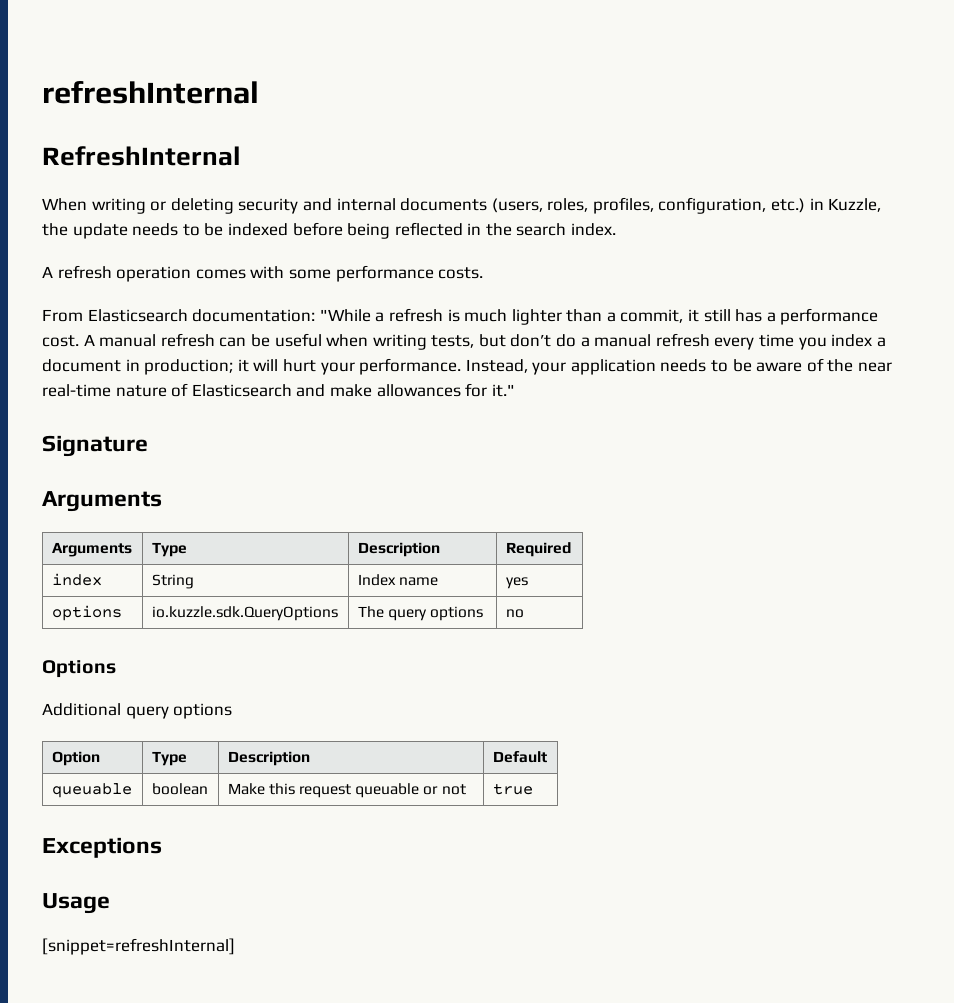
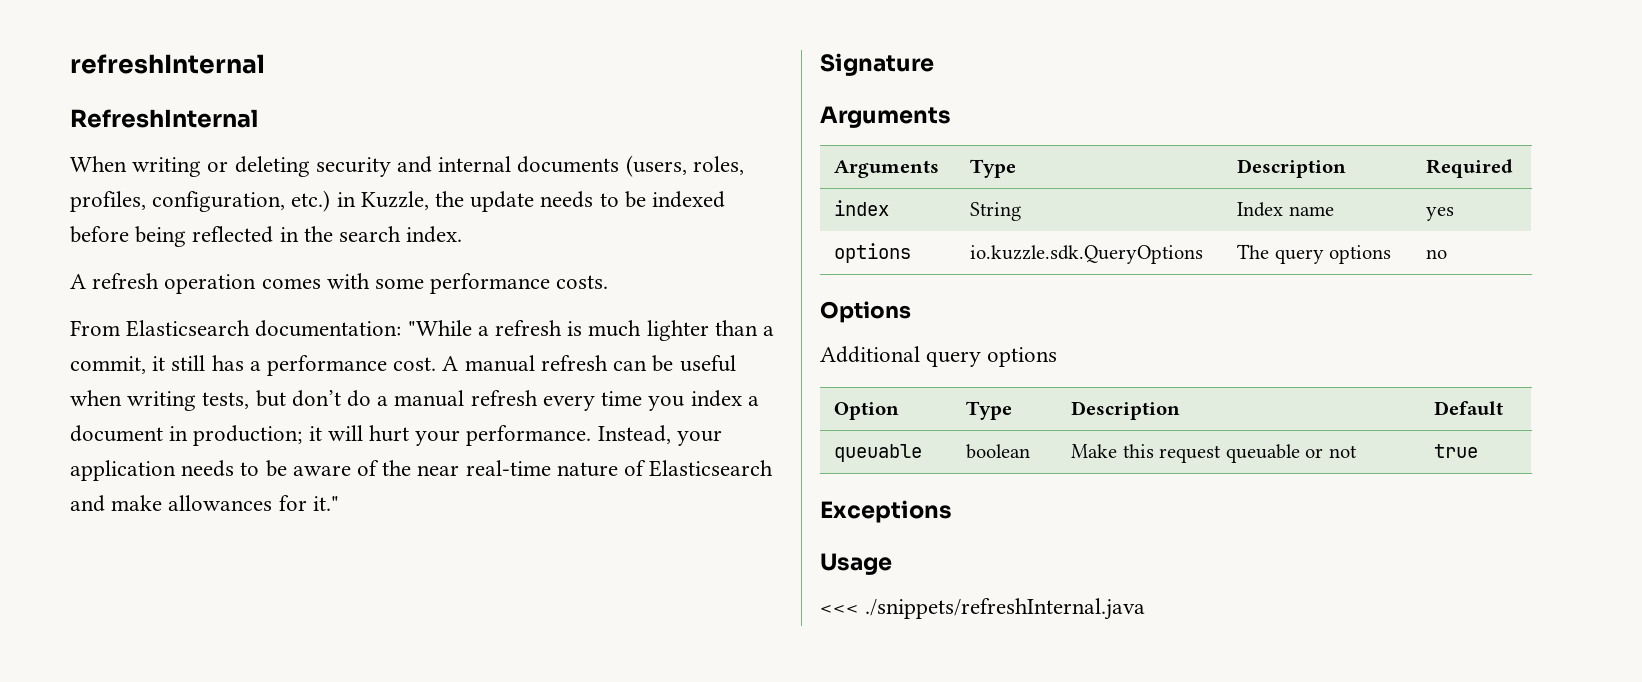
[42,938,235,955] [snippet=refreshInternal] -> [820,598,1146,620] <<< ./snippets/refreshInternal.java

